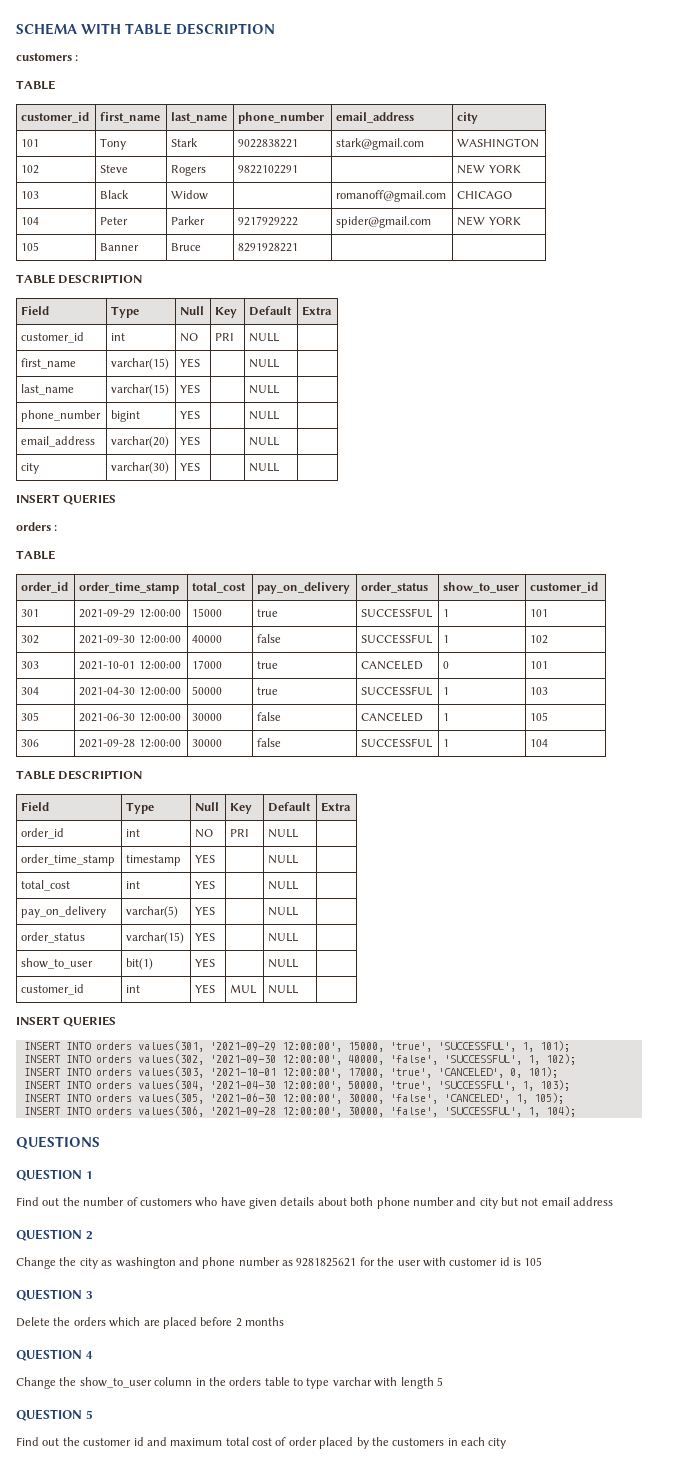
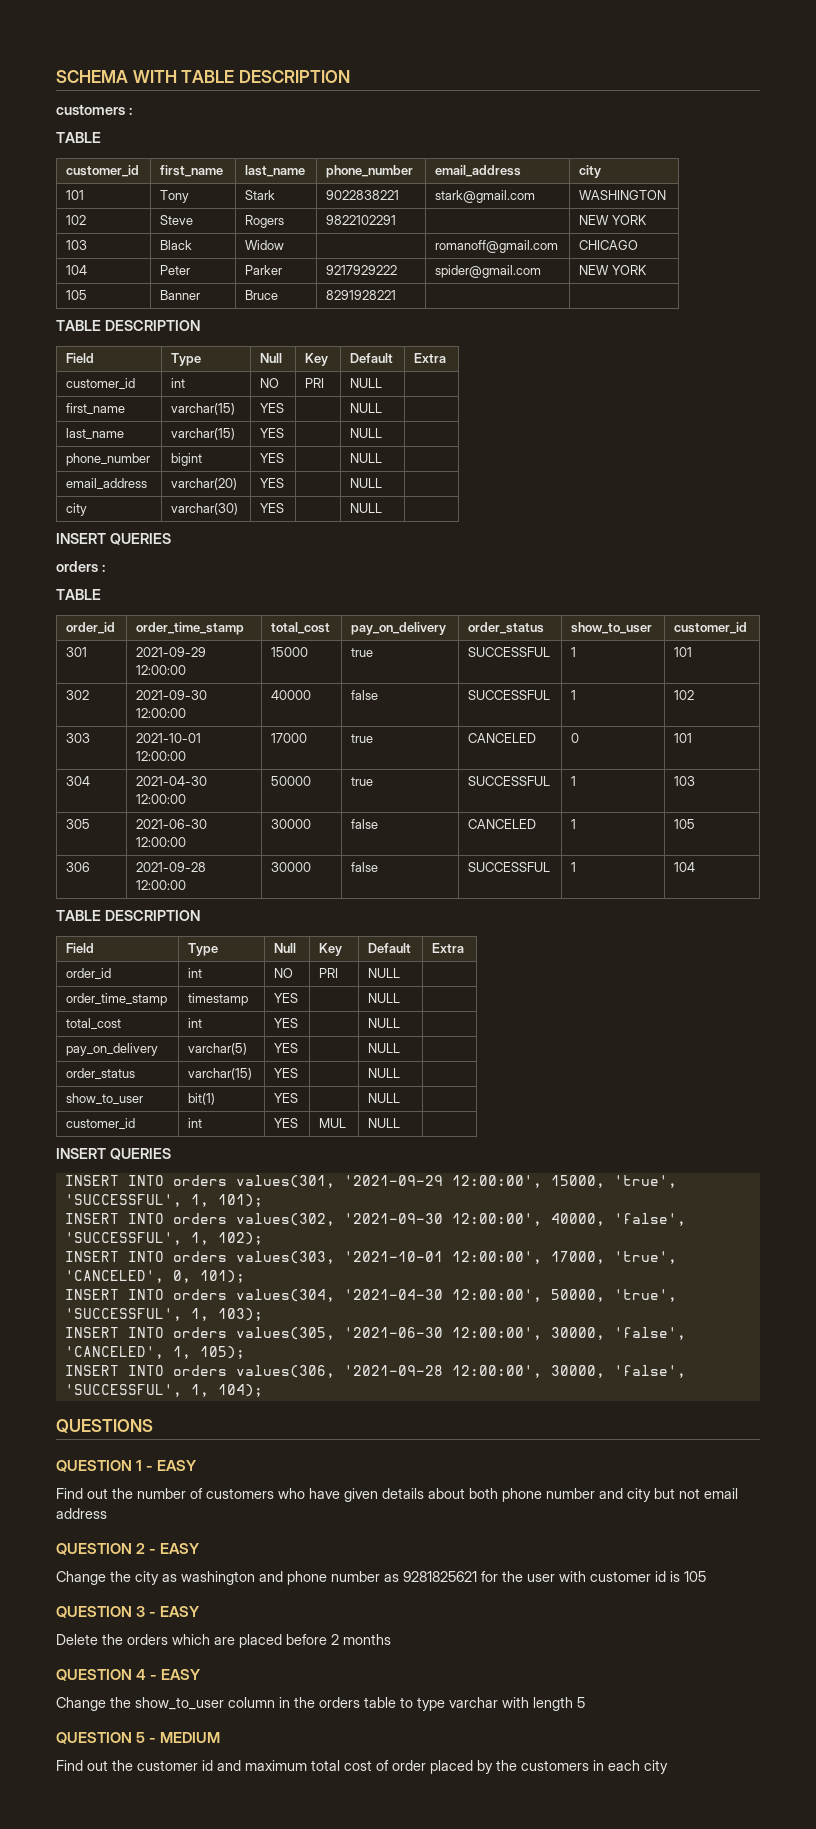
(93, 1175) none -> [146,1460,198,1471] - EASY
(93, 1235) none -> [149,1543,201,1554] - EASY
(93, 1295) none -> [149,1606,201,1617] - EASY
(93, 1355) none -> [150,1669,202,1680] - EASY
(93, 1414) none -> [149,1732,221,1743] - MEDIUM

